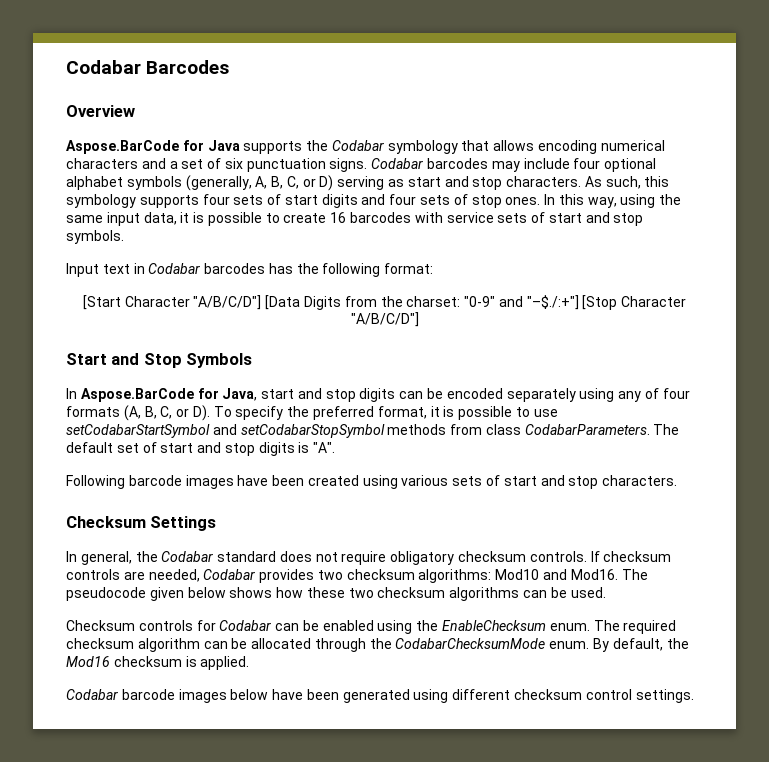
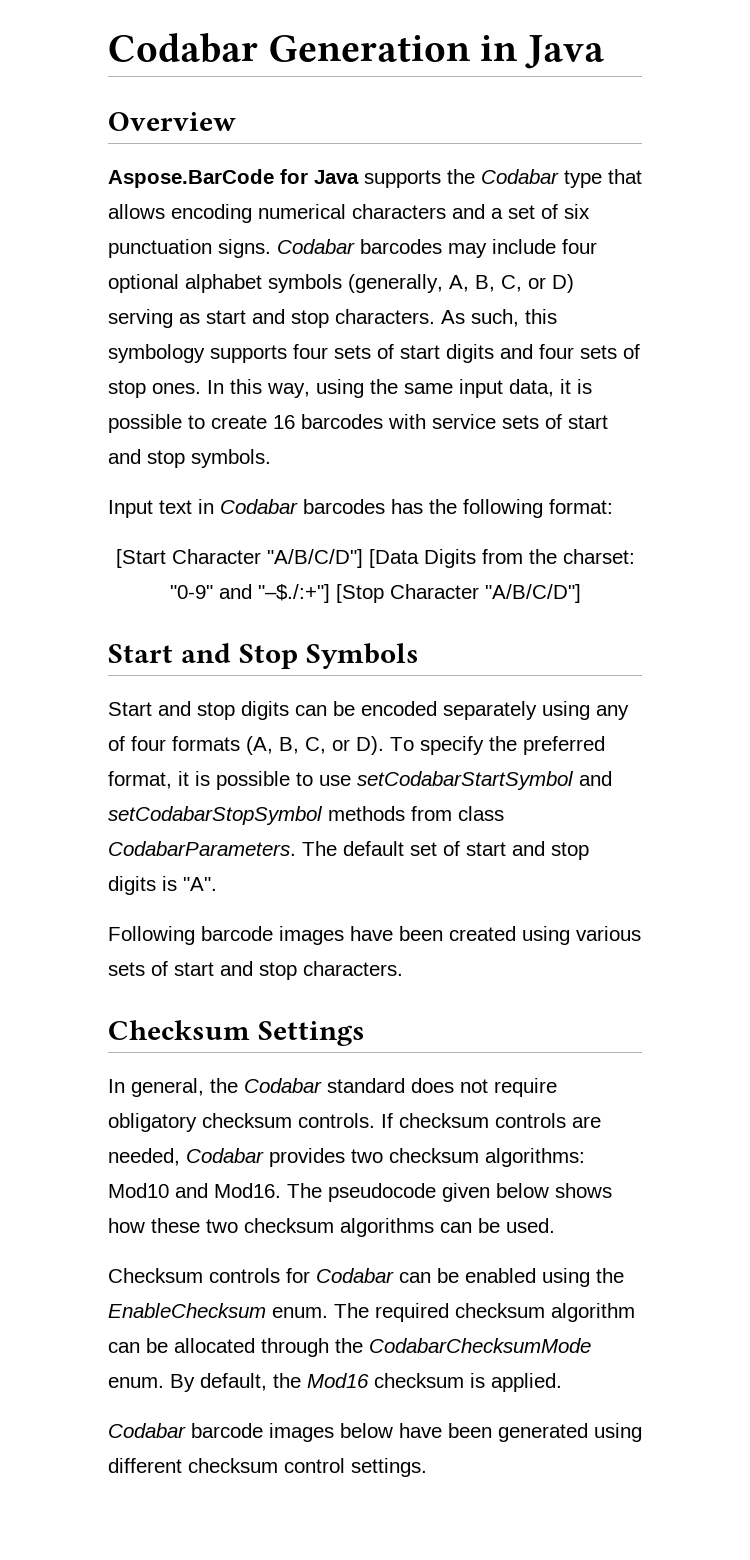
[66,60,230,74] Codabar Barcodes -> [108,33,604,69] Codabar Generation in Java
[387,140,458,154] symbology -> [564,170,602,188] type
[66,388,295,402] In Aspose.BarCode for Java, start -> [108,702,152,716] Start

